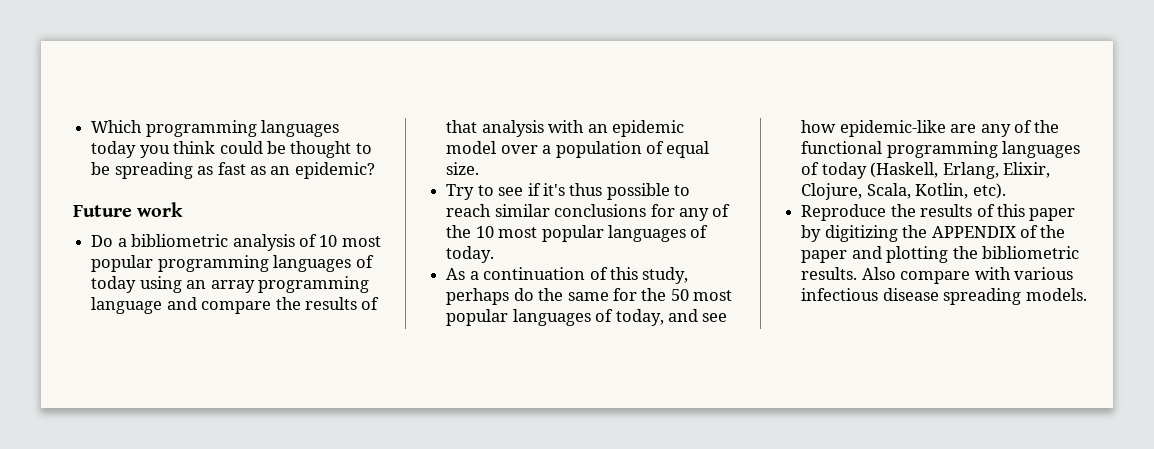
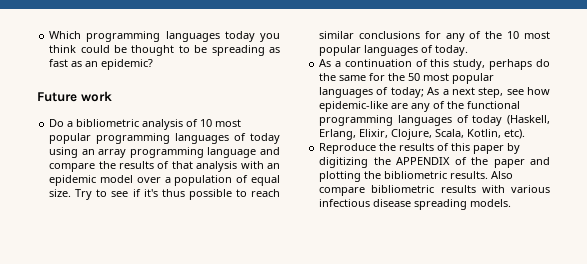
(480, 168) // -> (72, 193) none
[615,309,698,326] today, and -> [390,87,504,98] today; As a next step,
(971, 277) none -> [371,185,476,193] bibliometric results

